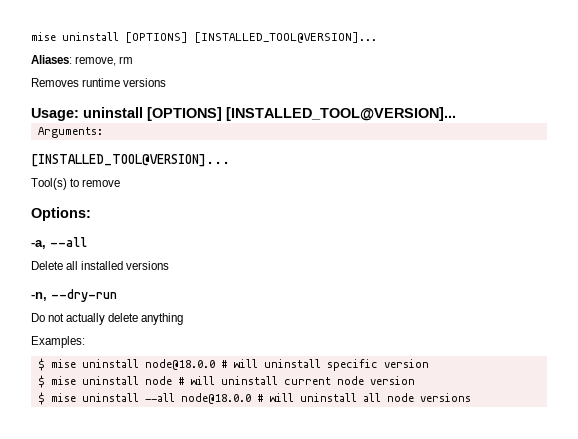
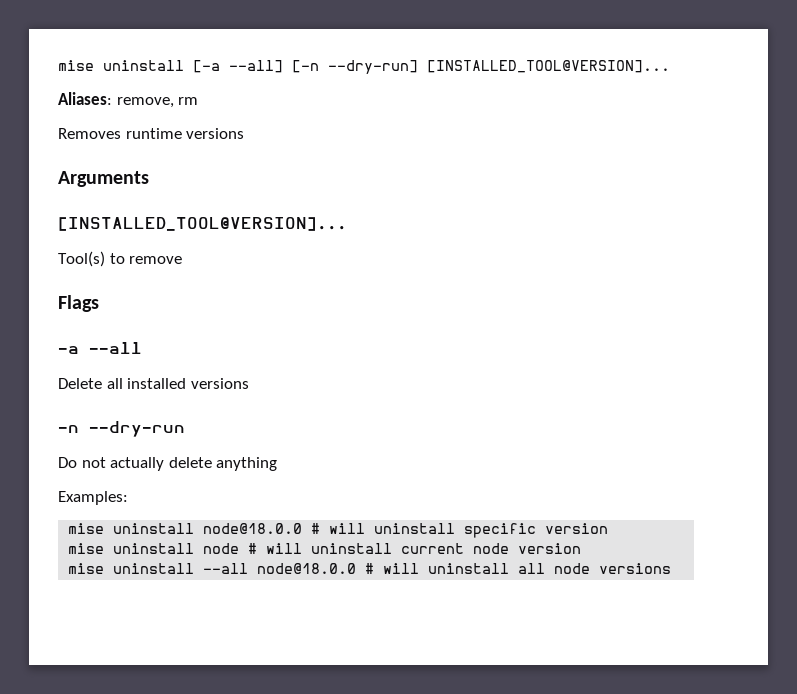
[31,32,188,43] mise uninstall [OPTIONS] -> [58,60,418,74] mise uninstall [-a --all] [-n --dry-run]
[31,107,456,121] [37,127,103,138] Usage: uninstall [OPTIONS] [INSTALLED_TOOL@VERSION]... // Arguments: -> [58,171,149,187] Arguments
[31,207,91,221] [31,240,46,249] Options: // -a, -> [58,295,99,312] [58,346,79,354] Flags // -a
[31,292,47,301] -n, -> [58,425,79,433] -n
[37,358,45,371] $ -> (128, 498) none
[37,375,45,388] $ -> (609, 528) none
[37,392,45,405] $ -> (582, 548) none

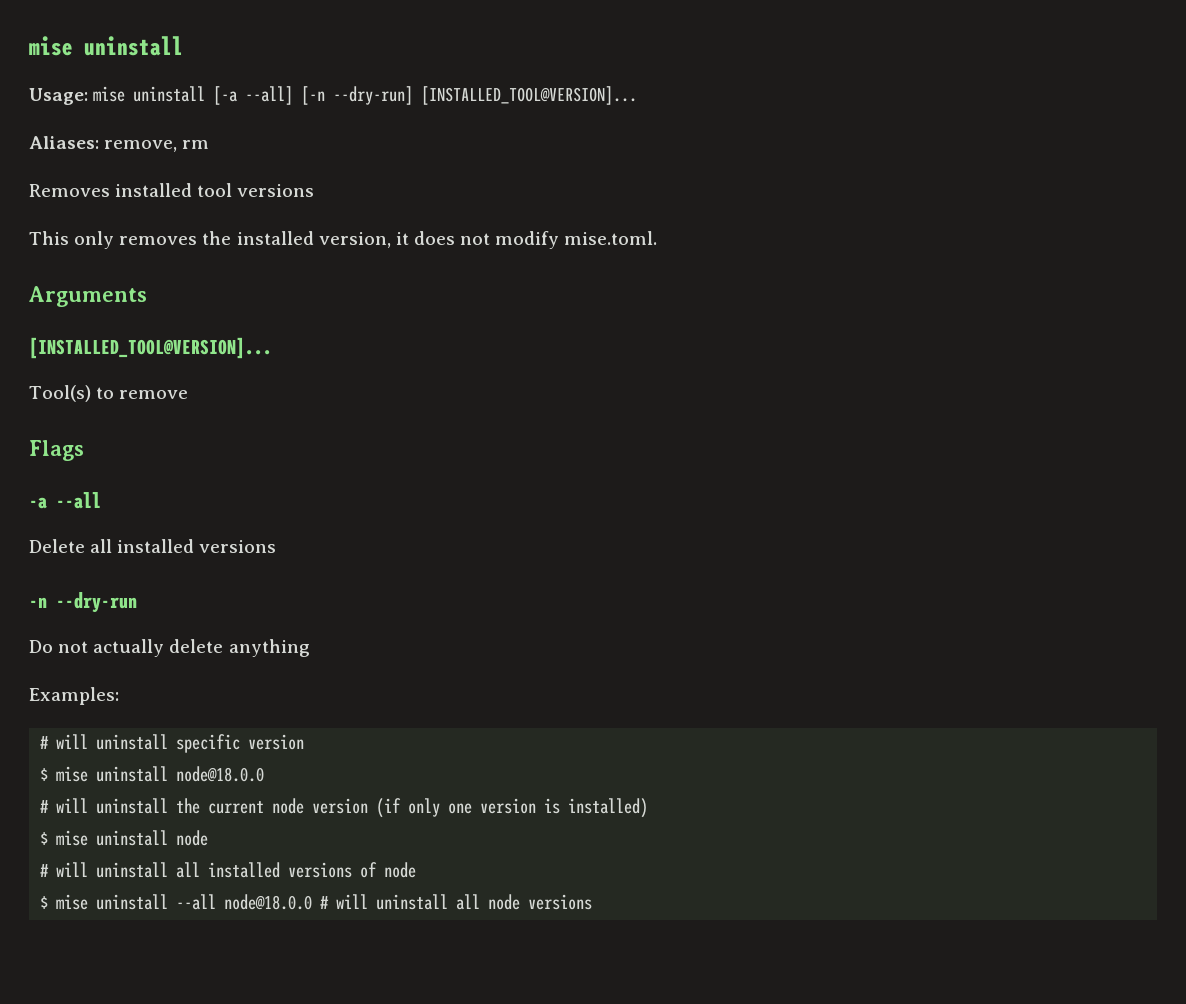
[58,60,184,71] mise uninstall -> [29,36,183,56] [29,86,206,105] mise uninstall // Usage: mise uninstall
[125,128,245,139] runtime versions -> [115,183,315,197] [29,231,658,249] installed tool versions // This only removes the installed version, it does not modify mise.toml.
[68,523,303,534] mise uninstall node@18.0.0 -> (119, 696) none
(609, 528) none -> [40,766,265,782] [40,798,649,818] [40,832,49,845] $ mise uninstall node@18.0.0 // # will uninstall the current node version (if only one version is installed) // $
[248,543,582,554] # will uninstall current node version // -> [40,862,417,878] [40,896,49,909] // # will uninstall all installed versions of node // $

